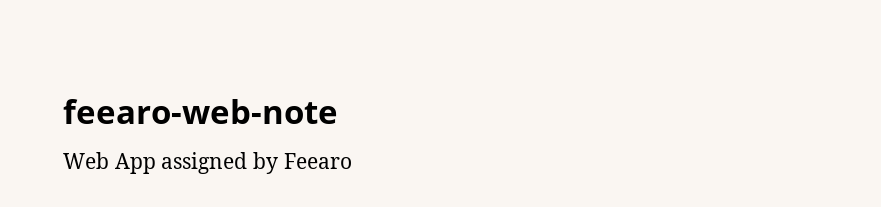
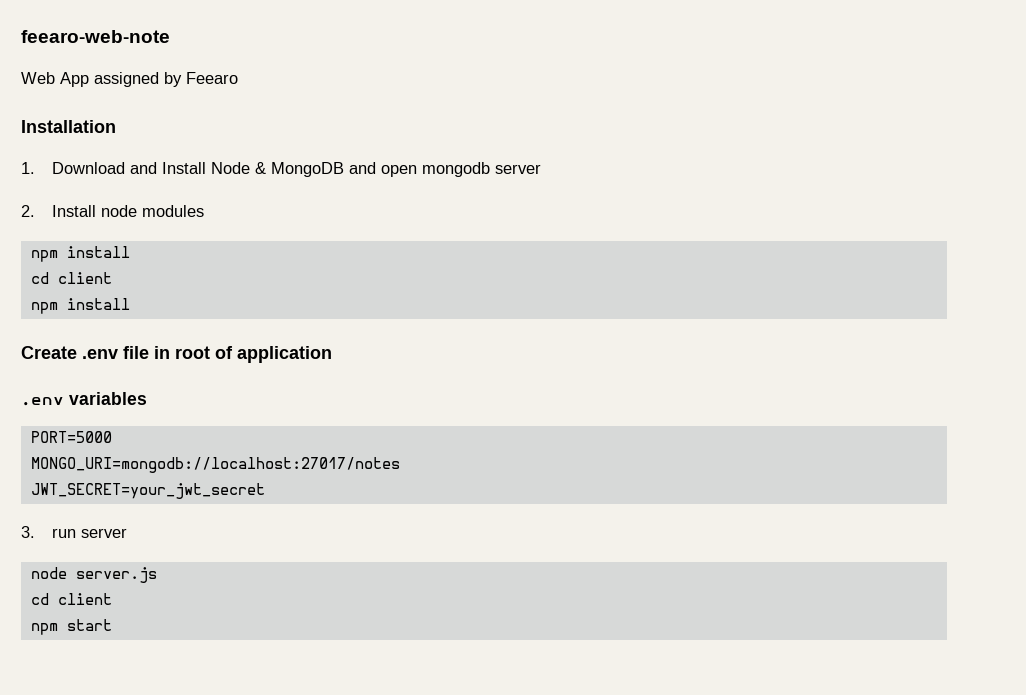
(352, 161) none -> [21,120,116,133] [21,162,542,177] [21,205,205,217] [30,246,130,262] [30,272,112,284] [30,298,130,314] [21,346,332,363] [21,392,147,406] [30,431,112,443] [30,457,400,473] [30,483,265,499] [21,526,128,538] [30,567,157,583] [30,593,112,605] [30,619,112,635] // Installation // 1. Download and Install Node & MongoDB and open mongodb server // 2. Install node modules // npm install // cd client // npm install // Create .env file in root of application // .env variables // PORT=5000 // MONGO_URI=mongodb://localhost:27017/notes // JWT_SECRET=your_jwt_secret // 3. run server // node server.js // cd client // npm start

